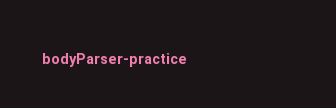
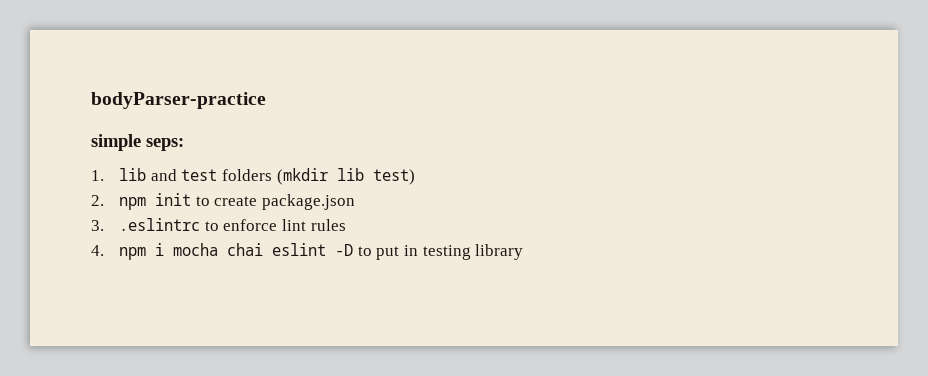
(187, 60) none -> [91,134,184,151] [91,168,415,185] [91,193,355,210] [91,218,346,231] [91,243,524,260] // simple seps: // 1. lib and test folders (mkdir lib test) // 2. npm init to create package.json // 3. .eslintrc to enforce lint rules // 4. npm i mocha chai eslint -D to put in testing library

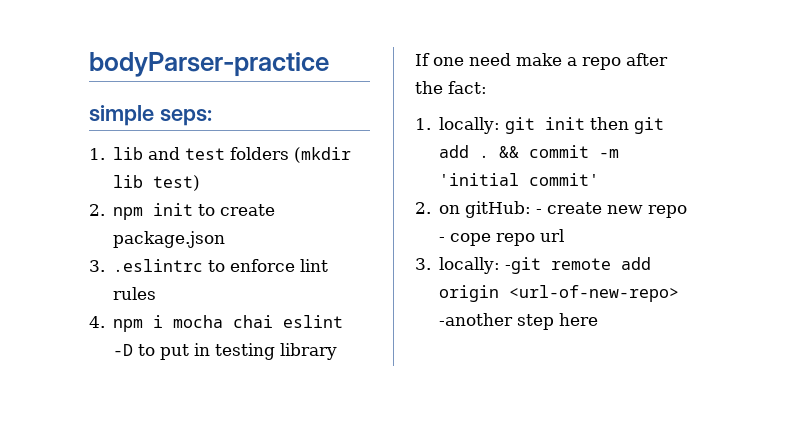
(524, 252) none -> [415,53,668,70] [415,81,487,94] [415,117,665,134] [439,145,620,158] [439,173,600,186] [415,201,688,218] [439,229,565,246] [415,257,652,274] [439,285,680,302] [439,313,599,330] // If one need make a repo after the fact: // 1. locally: git init then git add . && commit -m 'initial commit' // 2. on gitHub: - create new repo - cope repo url // 3. locally: -git remote add origin <url-of-new-repo> -another step here

